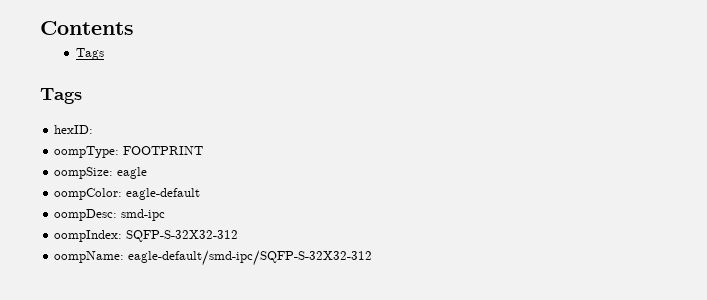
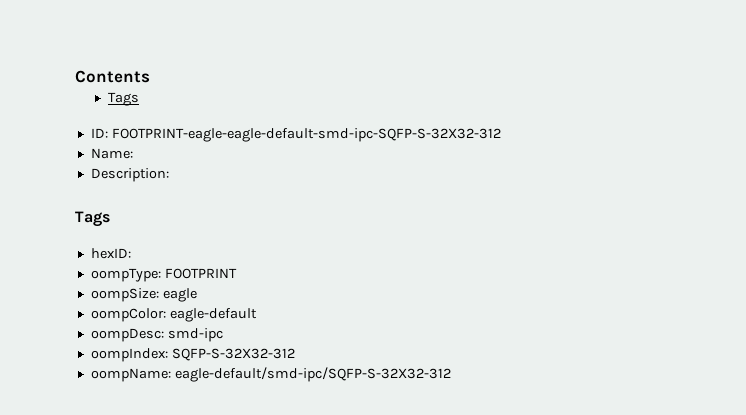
(104, 54) none -> [90,128,501,142] [90,148,133,159] [90,168,169,182] // ID: FOOTPRINT-eagle-eagle-default-smd-ipc-SQFP-S-32X32-312 // Name: // Description:

